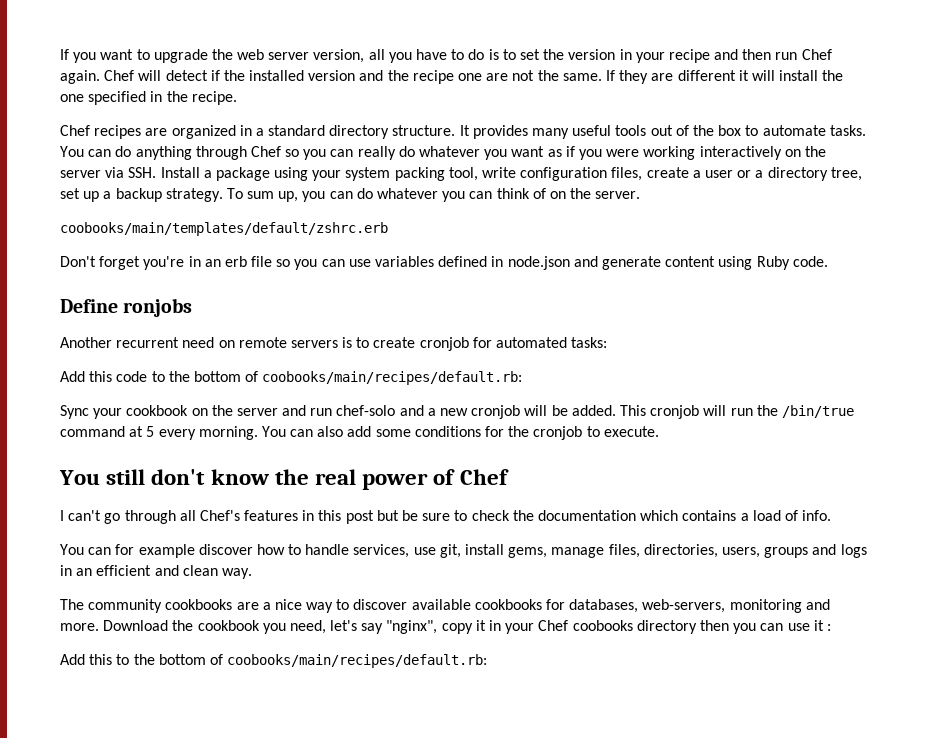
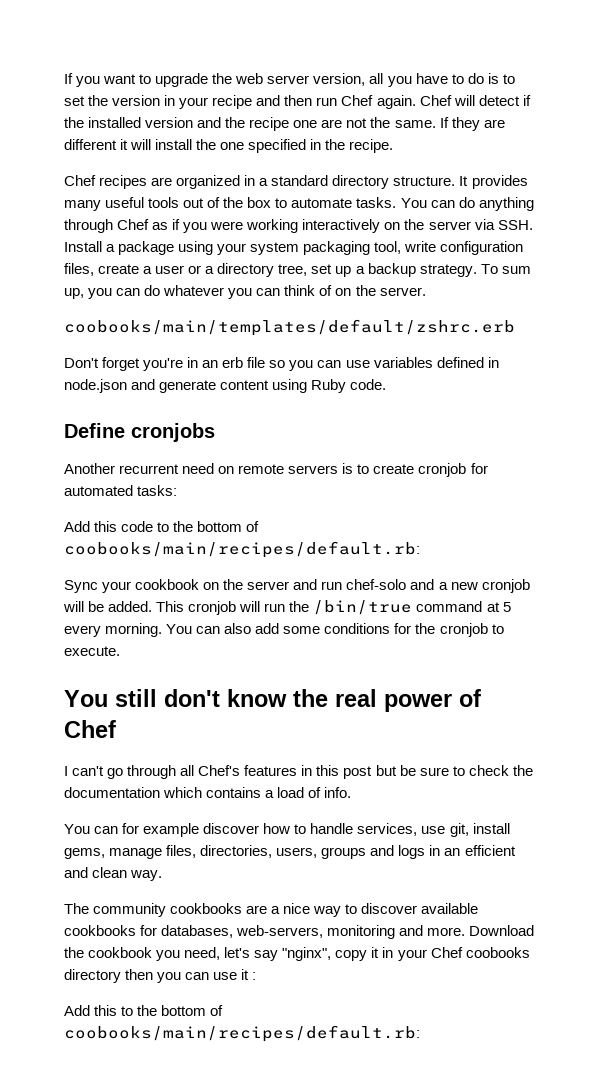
[285,146,545,160] so you can really do whatever you want -> (150, 224) none
[394,167,445,181] packing -> [303,241,371,255] packaging
[123,298,193,317] ronjobs -> [131,423,215,442] cronjobs

